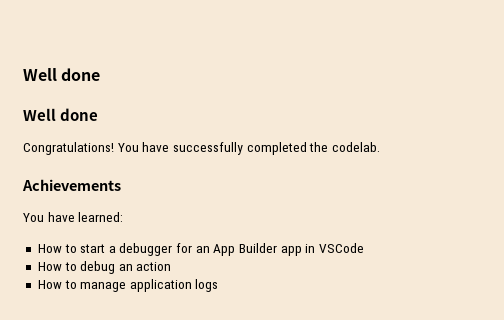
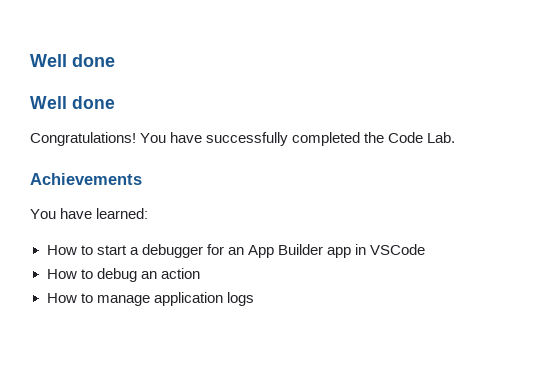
[331,142,380,152] codelab. -> [388,132,456,143] Code Lab.

